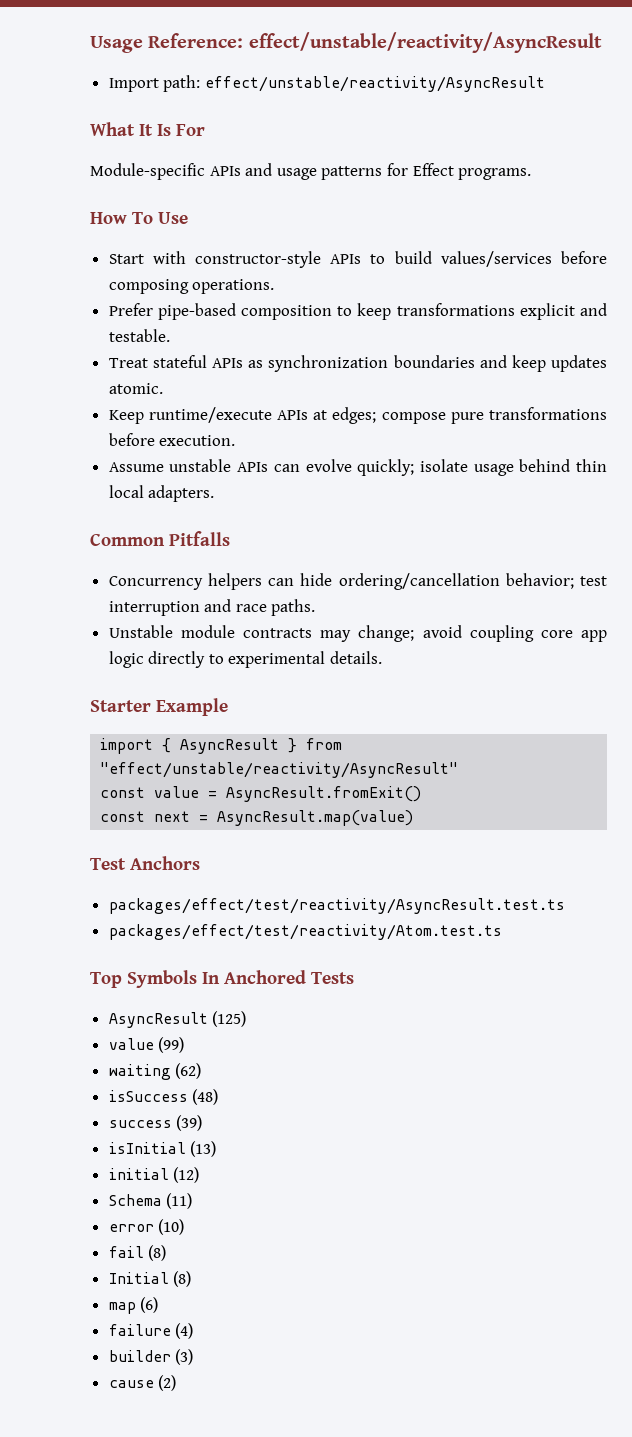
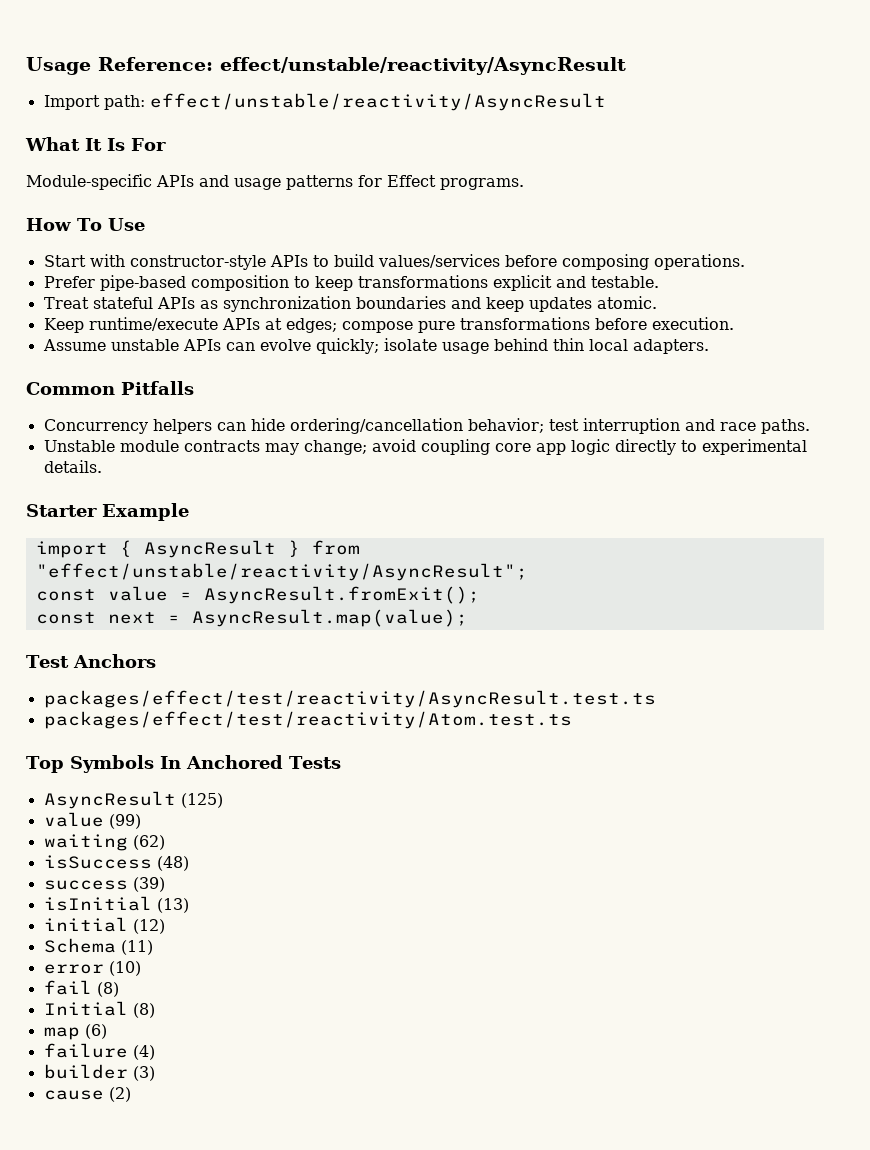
[100,762,459,778] "effect/unstable/reactivity/AsyncResult" -> [35,563,528,581] "effect/unstable/reactivity/AsyncResult";
[226,786,422,802] AsyncResult.fromExit() -> [203,586,480,604] AsyncResult.fromExit();
[217,810,414,826] AsyncResult.map(value) -> [191,609,468,627] AsyncResult.map(value);

